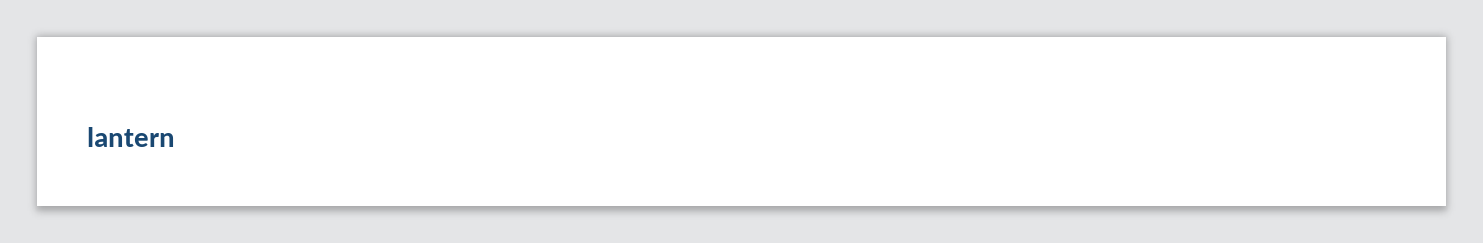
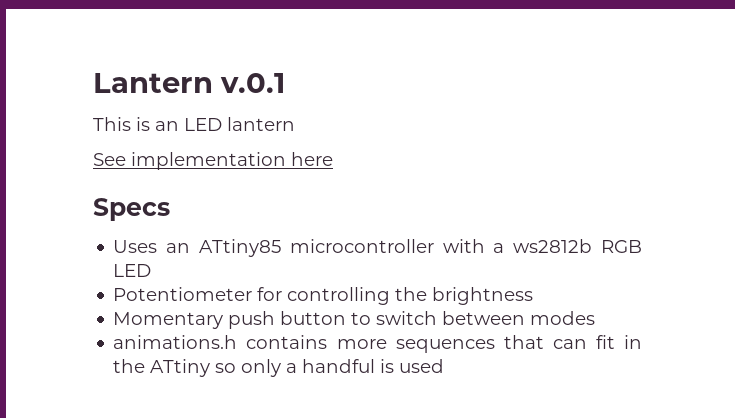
[87,127,175,147] lantern -> [93,73,285,93] [93,117,295,131] [93,152,333,170] [93,198,170,221] [113,239,642,257] [113,264,152,277] [113,287,534,305] [113,311,596,329] [113,335,642,353] [113,359,445,377] Lantern v.0.1 // This is an LED lantern // See implementation here // Specs // Uses an ATtiny85 microcontroller with a ws2812b RGB LED // Potentiometer for controlling the brightness // Momentary push button to switch between modes // animations.h contains more sequences that can fit in the ATtiny so only a handful is used

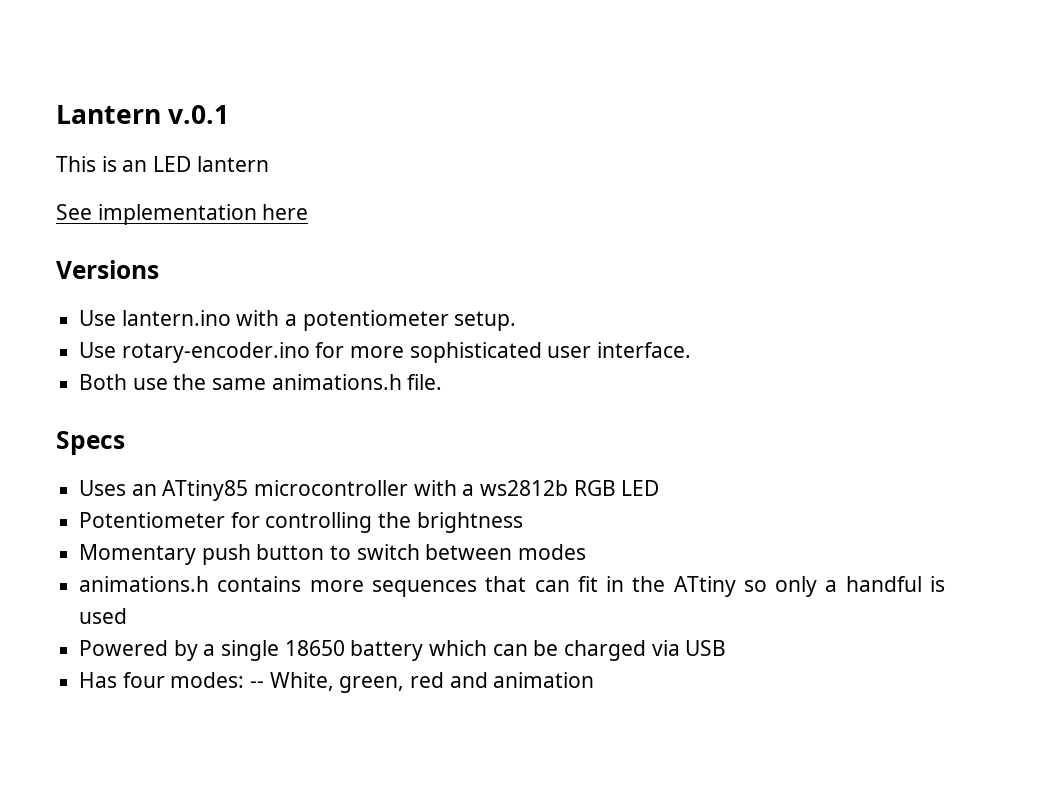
(333, 159) none -> [56,260,159,279] [79,310,517,331] [79,342,692,363] [79,374,443,390] // Versions // Use lantern.ino with a potentiometer setup. // Use rotary-encoder.ino for more sophisticated user interface. // Both use the same animations.h file.
(445, 366) none -> [79,640,727,661] [79,672,595,693] // Powered by a single 18650 battery which can be charged via USB // Has four modes: -- White, green, red and animation

